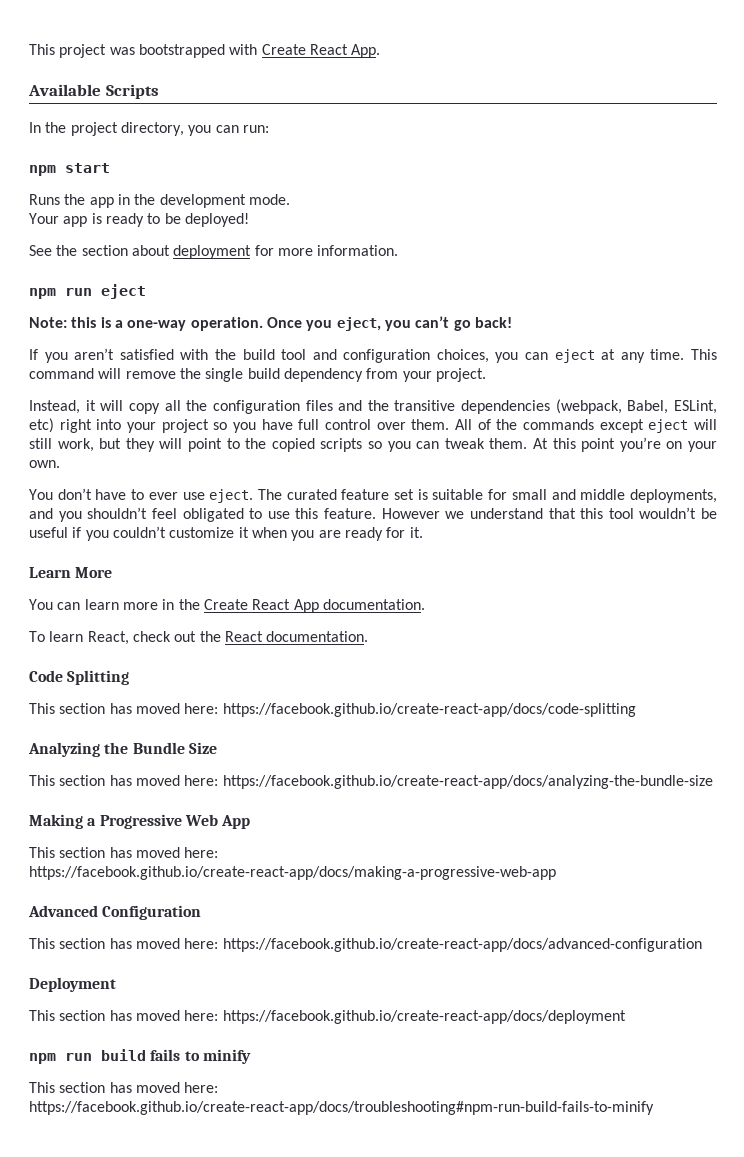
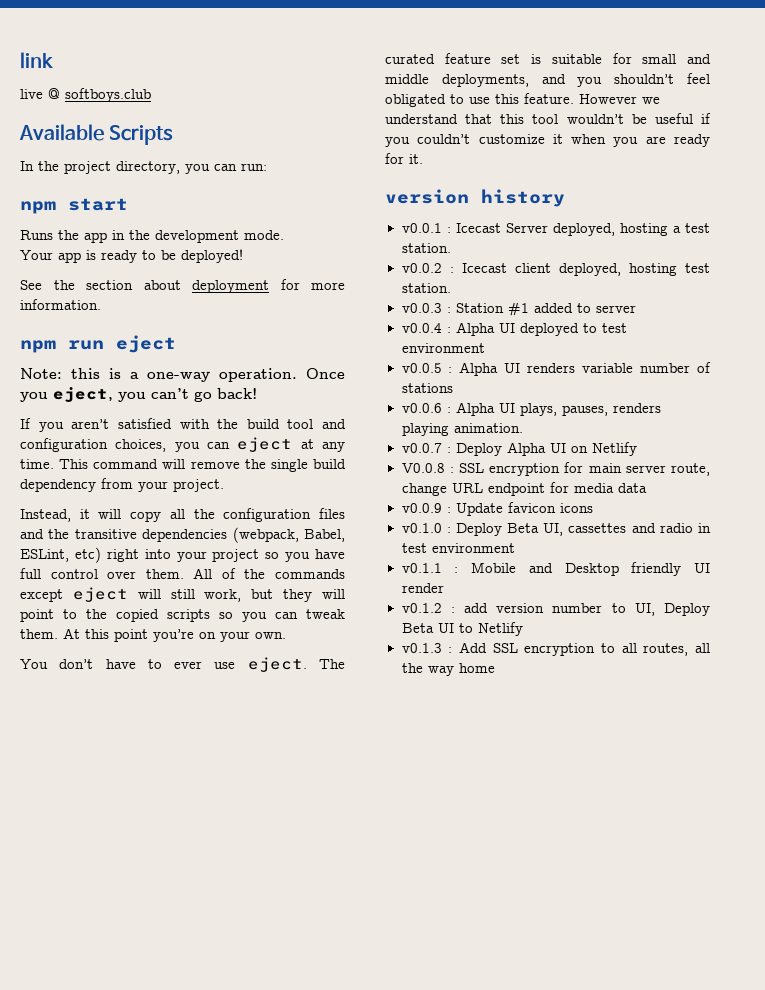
[29,44,381,58] This project was bootstrapped with Create React App. -> [20,52,53,69] [20,88,151,102] link // live @ softboys.club
[29,567,113,578] [29,599,425,613] [29,631,369,645] [29,670,130,685] [29,703,636,717] [28,742,217,757] [29,775,713,789] [29,814,251,829] [29,847,219,858] [29,866,556,880] [28,905,202,920] [29,938,702,952] [29,977,116,992] [29,1010,626,1024] [29,1049,251,1064] [29,1082,219,1093] [29,1101,654,1115] Learn More // You can learn more in the Create React App documentation. // To learn React, check out the React documentation. // Code Splitting // This section has moved here: https://facebook.github.io/create-react-app/docs/code-splitting // Analyzing the Bundle Size // This section has moved here: https://facebook.github.io/create-react-app/docs/analyzing-the-bundle-size // Making a Progressive Web App // This section has moved here: https://facebook.github.io/create-react-app/docs/making-a-progressive-web-app // Advanced Configuration // This section has moved here: https://facebook.github.io/create-react-app/docs/advanced-configuration // Deployment // This section has moved here: https://facebook.github.io/create-react-app/docs/deployment // npm run build fails to minify // This section has moved here: https://facebook.github.io/create-react-app/docs/troubleshooting#npm-run-build-fails-to-minify -> [385,189,565,207] [401,223,710,236] [401,243,451,253] [401,263,710,276] [401,283,451,293] [401,302,636,316] [401,322,627,336] [401,343,485,353] [401,362,711,376] [401,383,453,393] [401,402,661,416] [401,423,523,436] [401,442,637,456] [401,462,710,476] [401,482,647,496] [401,502,593,516] [401,523,711,536] [401,543,515,553] [401,562,710,576] [401,583,444,593] [401,603,710,616] [401,622,523,636] [401,642,710,656] [401,663,495,676] version history // v0.0.1 : Icecast Server deployed, hosting a test station. // v0.0.2 : Icecast client deployed, hosting test station. // v0.0.3 : Station #1 added to server // v0.0.4 : Alpha UI deployed to test environment // v0.0.5 : Alpha UI renders variable number of stations // v0.0.6 : Alpha UI plays, pauses, renders playing animation. // v0.0.7 : Deploy Alpha UI on Netlify // V0.0.8 : SSL encryption for main server route, change URL endpoint for media data // v0.0.9 : Update favicon icons // v0.1.0 : Deploy Beta UI, cassettes and radio in test environment // v0.1.1 : Mobile and Desktop friendly UI render // v0.1.2 : add version number to UI, Deploy Beta UI to Netlify // v0.1.3 : Add SSL encryption to all routes, all the way home

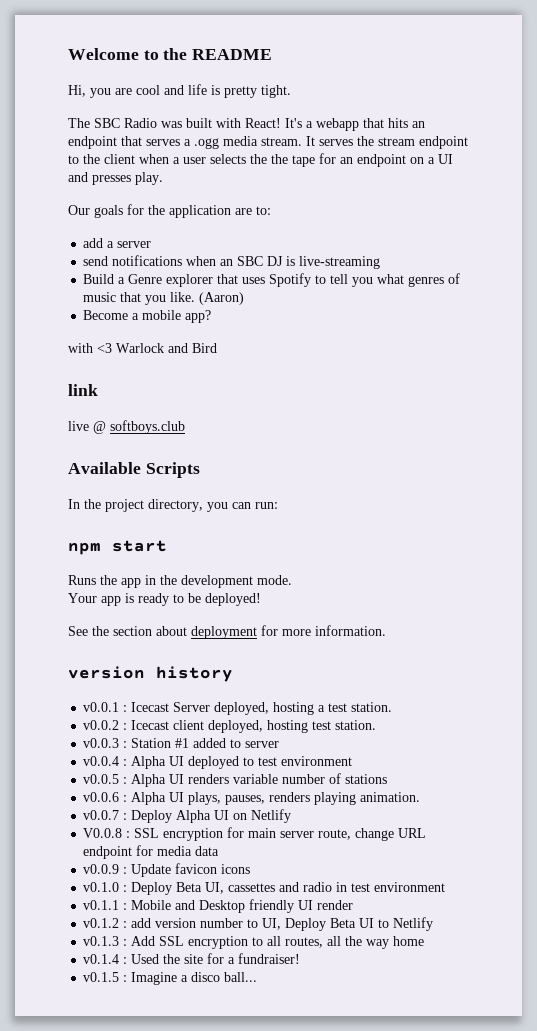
(20, 60) none -> [68,48,273,60] [68,84,291,98] [68,118,425,131] [68,136,468,149] [68,153,453,167] [68,172,163,185] [68,204,271,218] [83,238,152,248] [83,255,381,269] [83,273,461,287] [83,292,245,305] [83,310,212,323] [68,343,217,353] Welcome to the README // Hi, you are cool and life is pretty tight. // The SBC Radio was built with React! It's a webapp that hits an endpoint that serves a .ogg media stream. It serves the stream endpoint to the client when a user selects the the tape for an endpoint on a UI and presses play. // Our goals for the application are to: // add a server // send notifications when an SBC DJ is live-streaming // Build a Genre explorer that uses Spotify to tell you what genres of music that you like. (Aaron) // Become a mobile app? // with <3 Warlock and Bird //
[20,335,176,353] [20,368,345,382] [20,387,257,402] [20,418,346,432] [20,437,345,452] [20,459,346,472] [20,478,224,492] [20,508,346,522] [20,527,345,543] [20,547,345,563] [20,568,346,579] [20,587,345,602] [20,609,345,622] [20,628,286,642] [20,657,345,672] [385,53,711,64] [385,73,710,87] [385,93,660,107] [385,113,711,124] [385,134,710,147] [385,153,423,164] // npm run eject // Note: this is a one-way operation. Once you eject, you can’t go back! // If you aren’t satisfied with the build tool and configuration choices, you can eject at any time. This command will remove the single build dependency from your project. // Instead, it will copy all the configuration files and the transitive dependencies (webpack, Babel, ESLint, etc) right into your project so you have full control over them. All of the commands except eject will still work, but they will point to the copied scripts so you can tweak them. At this point you’re on your own. // You don’t have to ever use eject. The curated feature set is suitable for small and middle deployments, and you shouldn’t feel obligated to use this feature. However we understand that this tool wouldn’t be useful if you couldn’t customize it when you are ready for it. -> (386, 630) none
(495, 668) none -> [83,953,301,964] [83,972,258,985] // v0.1.4 : Used the site for a fundraiser! // v0.1.5 : Imagine a disco ball...

